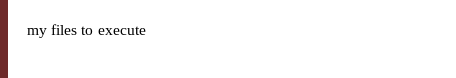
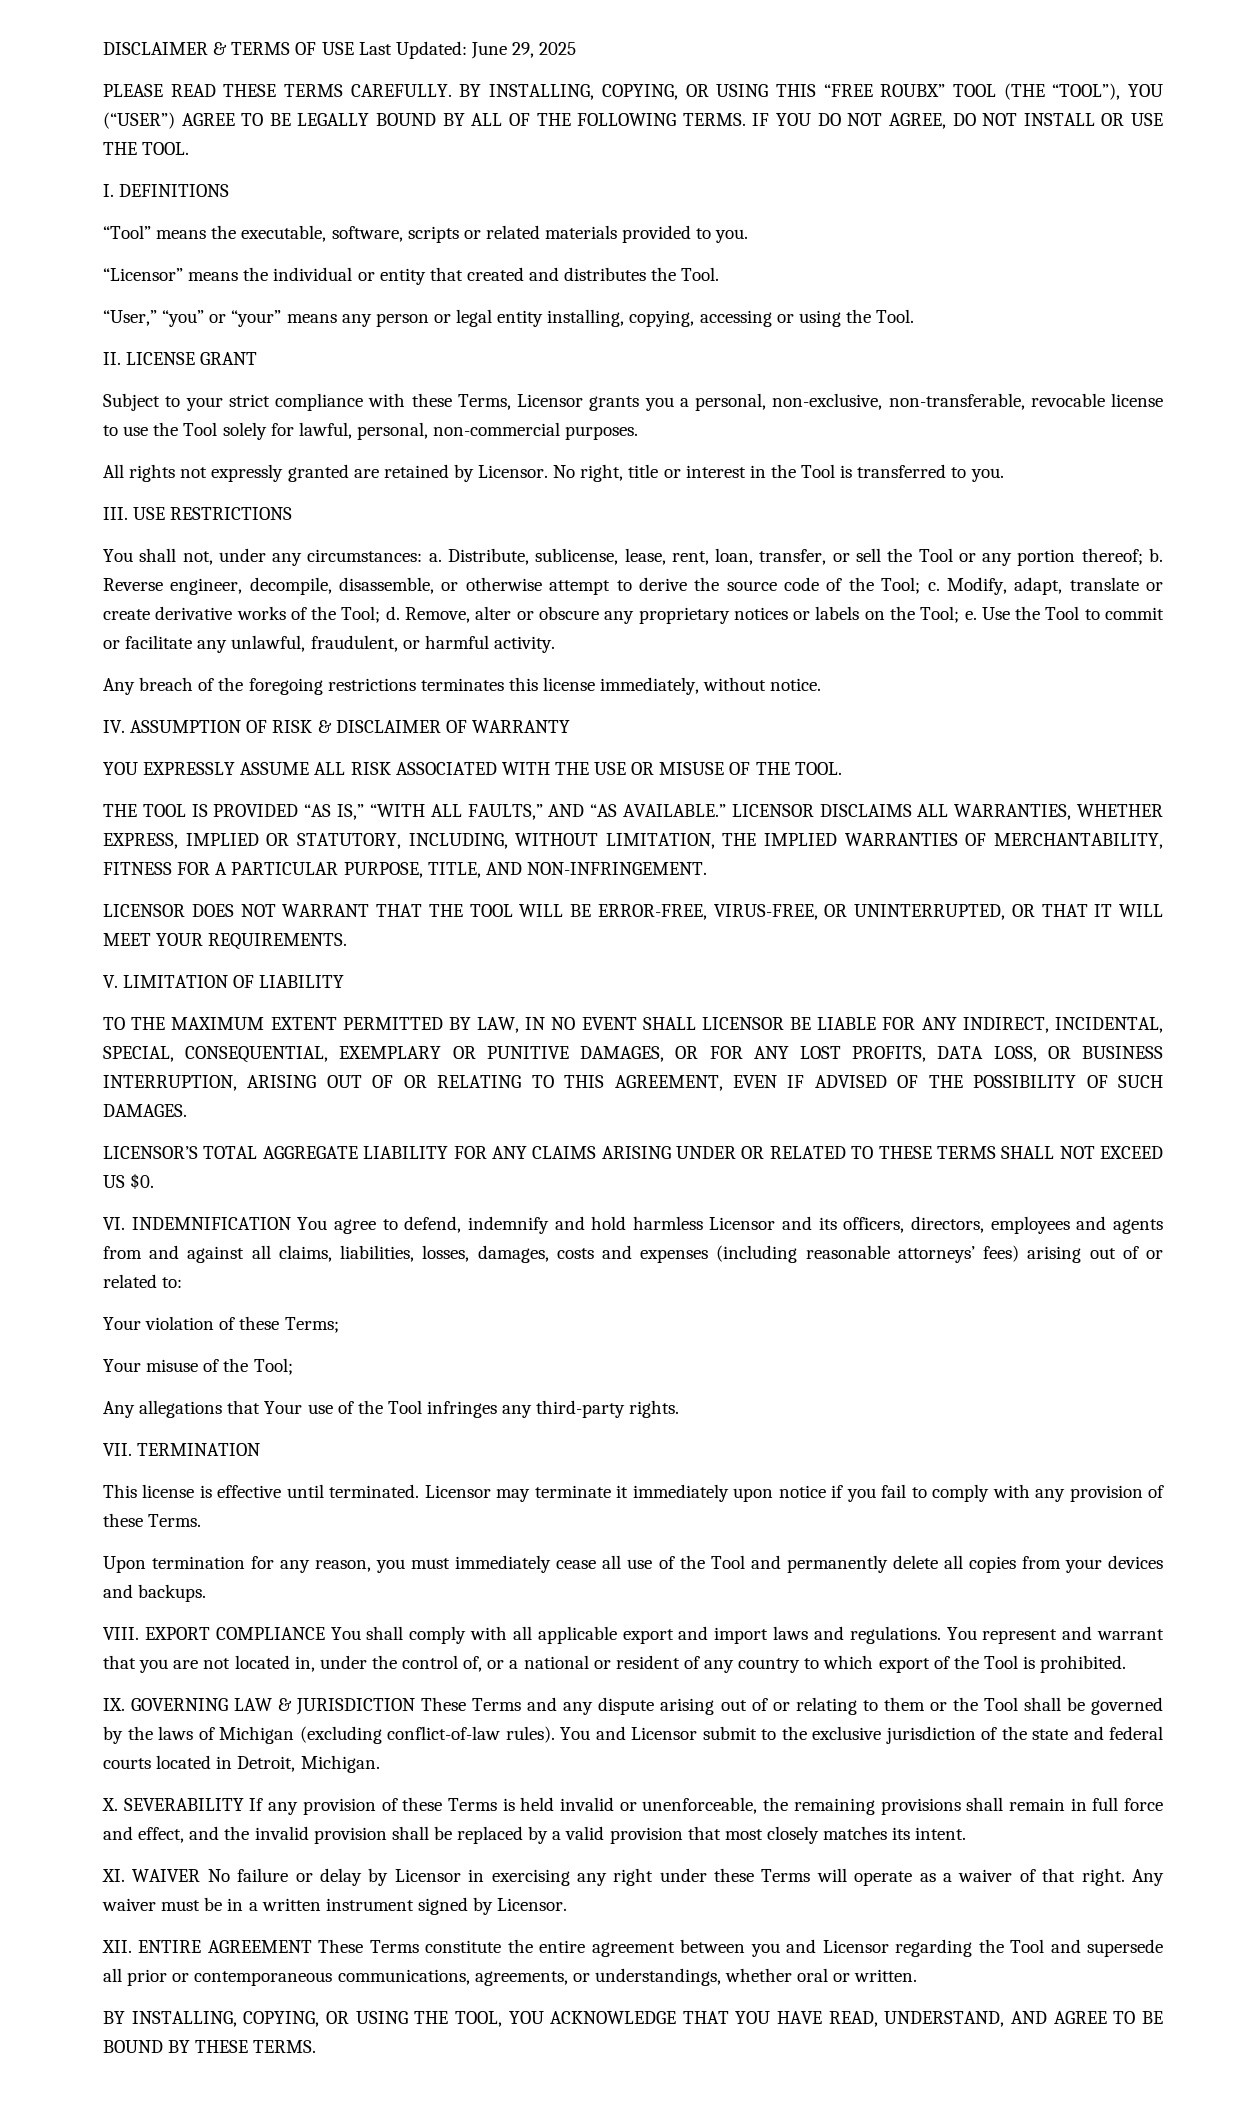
[27,24,146,38] my files to execute -> [103,41,577,59] [103,83,1163,100] [103,112,1163,129] [103,142,190,155] [103,184,230,197] [103,225,749,243] [103,267,720,285] [103,309,915,327] [103,352,258,365] [103,393,1163,411] [103,422,639,440] [103,464,1004,482] [103,507,293,520] [103,548,1164,566] [103,577,1163,595] [103,606,1164,624] [103,635,555,653] [103,677,822,695] [103,720,570,733] [103,762,842,775] [103,804,1163,820] [103,833,1163,849] [103,862,707,878] [103,904,1163,920] [103,933,348,950] [103,975,345,988] [103,1017,1163,1033] [103,1046,1163,1063] [103,1075,1163,1091] [103,1104,187,1117] [103,1146,1163,1159] [103,1173,155,1189] [103,1216,1163,1234] [103,1245,1163,1263] [103,1274,183,1288] [103,1316,339,1333] [103,1358,293,1375] [103,1400,680,1418] [103,1443,261,1456] [103,1484,1164,1502] [103,1513,202,1527] [103,1555,1163,1573] [103,1584,207,1602] [103,1626,1165,1644] [103,1655,1127,1673] [103,1697,1163,1715] [103,1726,1163,1744] [103,1755,380,1773] [102,1797,1164,1815] [103,1826,967,1844] [102,1868,1165,1886] [102,1897,568,1915] [102,1939,1164,1957] [103,1968,918,1986] [103,2011,1163,2027] [103,2040,317,2053] DISCLAIMER & TERMS OF USE Last Updated: June 29, 2025 // PLEASE READ THESE TERMS CAREFULLY. BY INSTALLING, COPYING, OR USING THIS “FREE ROUBX” TOOL (THE “TOOL”), YOU (“USER”) AGREE TO BE LEGALLY BOUND BY ALL OF THE FOLLOWING TERMS. IF YOU DO NOT AGREE, DO NOT INSTALL OR USE THE TOOL. // I. DEFINITIONS // “Tool” means the executable, software, scripts or related materials provided to you. // “Licensor” means the individual or entity that created and distributes the Tool. // “User,” “you” or “your” means any person or legal entity installing, copying, accessing or using the Tool. // II. LICENSE GRANT // Subject to your strict compliance with these Terms, Licensor grants you a personal, non-exclusive, non-transferable, revocable license to use the Tool solely for lawful, personal, non-commercial purposes. // All rights not expressly granted are retained by Licensor. No right, title or interest in the Tool is transferred to you. // III. USE RESTRICTIONS // You shall not, under any circumstances: a. Distribute, sublicense, lease, rent, loan, transfer, or sell the Tool or any portion thereof; b. Reverse engineer, decompile, disassemble, or otherwise attempt to derive the source code of the Tool; c. Modify, adapt, translate or create derivative works of the Tool; d. Remove, alter or obscure any proprietary notices or labels on the Tool; e. Use the Tool to commit or facilitate any unlawful, fraudulent, or harmful activity. // Any breach of the foregoing restrictions terminates this license immediately, without notice. // IV. ASSUMPTION OF RISK & DISCLAIMER OF WARRANTY // YOU EXPRESSLY ASSUME ALL RISK ASSOCIATED WITH THE USE OR MISUSE OF THE TOOL. // THE TOOL IS PROVIDED “AS IS,” “WITH ALL FAULTS,” AND “AS AVAILABLE.” LICENSOR DISCLAIMS ALL WARRANTIES, WHETHER EXPRESS, IMPLIED OR STATUTORY, INCLUDING, WITHOUT LIMITATION, THE IMPLIED WARRANTIES OF MERCHANTABILITY, FITNESS FOR A PARTICULAR PURPOSE, TITLE, AND NON-INFRINGEMENT. // LICENSOR DOES NOT WARRANT THAT THE TOOL WILL BE ERROR-FREE, VIRUS-FREE, OR UNINTERRUPTED, OR THAT IT WILL MEET YOUR REQUIREMENTS. // V. LIMITATION OF LIABILITY // TO THE MAXIMUM EXTENT PERMITTED BY LAW, IN NO EVENT SHALL LICENSOR BE LIABLE FOR ANY INDIRECT, INCIDENTAL, SPECIAL, CONSEQUENTIAL, EXEMPLARY OR PUNITIVE DAMAGES, OR FOR ANY LOST PROFITS, DATA LOSS, OR BUSINESS INTERRUPTION, ARISING OUT OF OR RELATING TO THIS AGREEMENT, EVEN IF ADVISED OF THE POSSIBILITY OF SUCH DAMAGES. // LICENSOR’S TOTAL AGGREGATE LIABILITY FOR ANY CLAIMS ARISING UNDER OR RELATED TO THESE TERMS SHALL NOT EXCEED US $0. // VI. INDEMNIFICATION You agree to defend, indemnify and hold harmless Licensor and its officers, directors, employees and agents from and against all claims, liabilities, losses, damages, costs and expenses (including reasonable attorneys’ fees) arising out of or related to: // Your violation of these Terms; // Your misuse of the Tool; // Any allegations that Your use of the Tool infringes any third-party rights. // VII. TERMINATION // This license is effective until terminated. Licensor may terminate it immediately upon notice if you fail to comply with any provision of these Terms. // Upon termination for any reason, you must immediately cease all use of the Tool and permanently delete all copies from your devices and backups. // VIII. EXPORT COMPLIANCE You shall comply with all applicable export and import laws and regulations. You represent and warrant that you are not located in, under the control of, or a national or resident of any country to which export of the Tool is prohibited. // IX. GOVERNING LAW & JURISDICTION These Terms and any dispute arising out of or relating to them or the Tool shall be governed by the laws of Michigan (excluding conflict-of-law rules). You and Licensor submit to the exclusive jurisdiction of the state and federal courts located in Detroit, Michigan. // X. SEVERABILITY If any provision of these Terms is held invalid or unenforceable, the remaining provisions shall remain in full force and effect, and the invalid provision shall be replaced by a valid provision that most closely matches its intent. // XI. WAIVER No failure or delay by Licensor in exercising any right under these Terms will operate as a waiver of that right. Any waiver must be in a written instrument signed by Licensor. // XII. ENTIRE AGREEMENT These Terms constitute the entire agreement between you and Licensor regarding the Tool and supersede all prior or contemporaneous communications, agreements, or understandings, whether oral or written. // BY INSTALLING, COPYING, OR USING THE TOOL, YOU ACKNOWLEDGE THAT YOU HAVE READ, UNDERSTAND, AND AGREE TO BE BOUND BY THESE TERMS.

